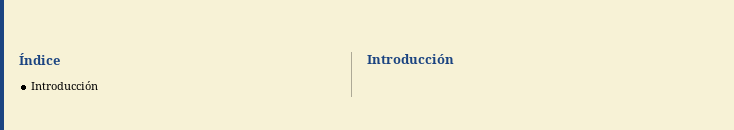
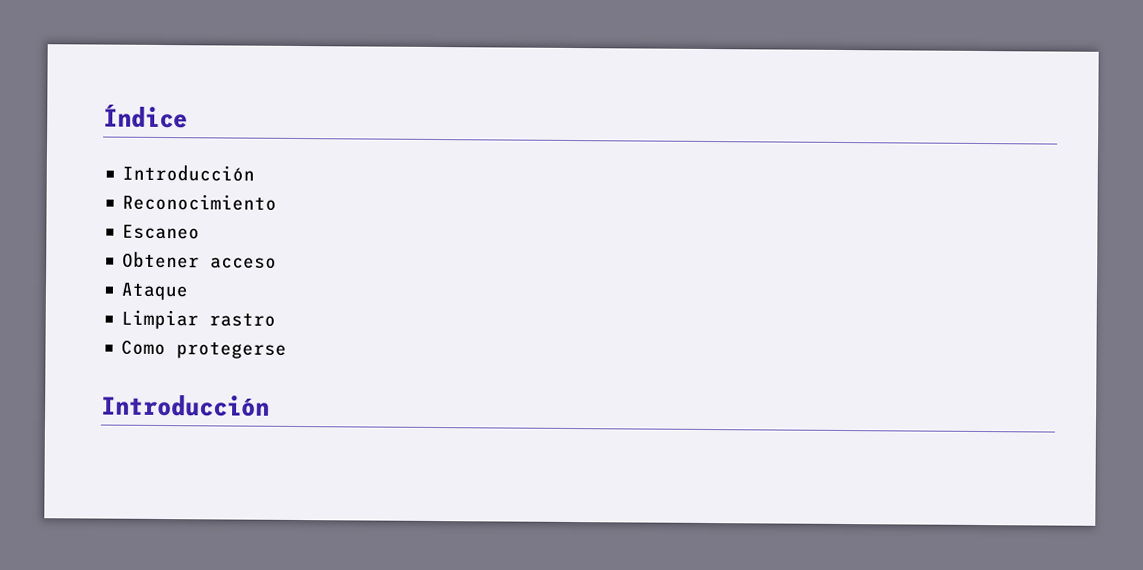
(99, 85) none -> [122,193,278,211] [122,224,201,240] [122,251,278,269] [121,282,190,301] [121,309,277,330] [121,339,288,359] // Reconocimiento // Escaneo // Obtener acceso // Ataque // Limpiar rastro // Como protegerse

